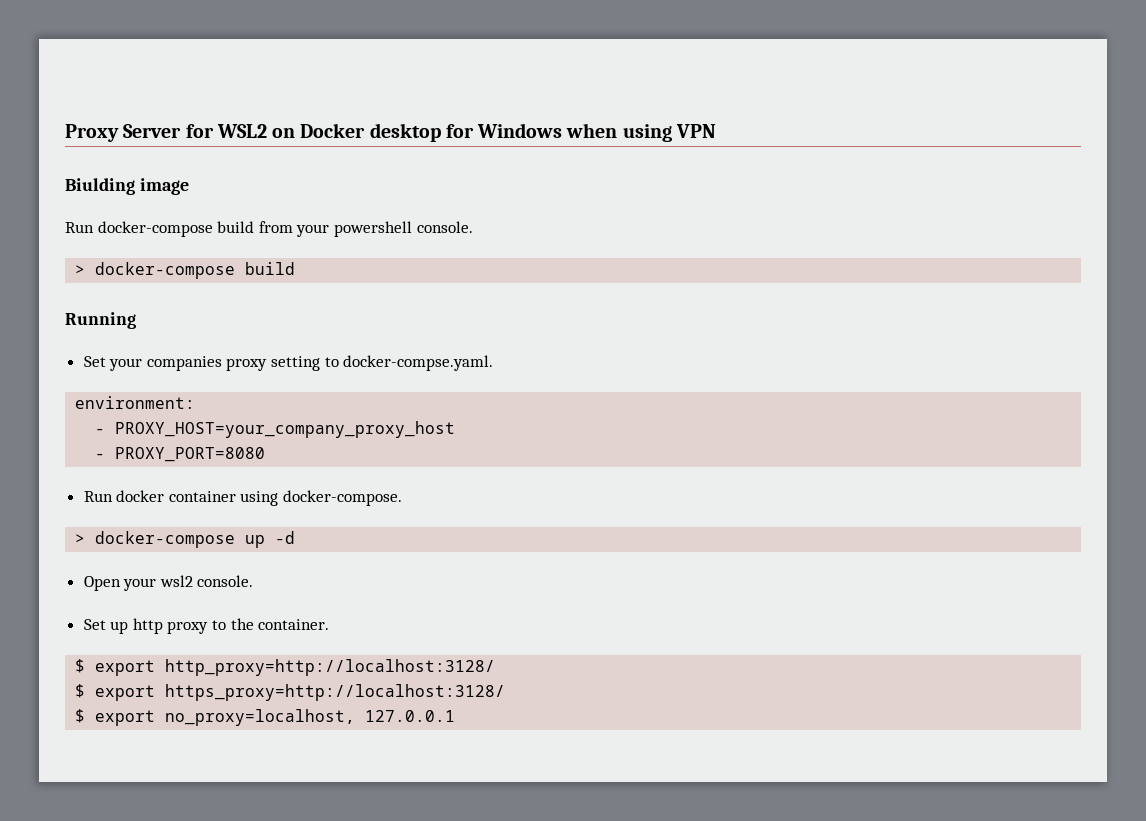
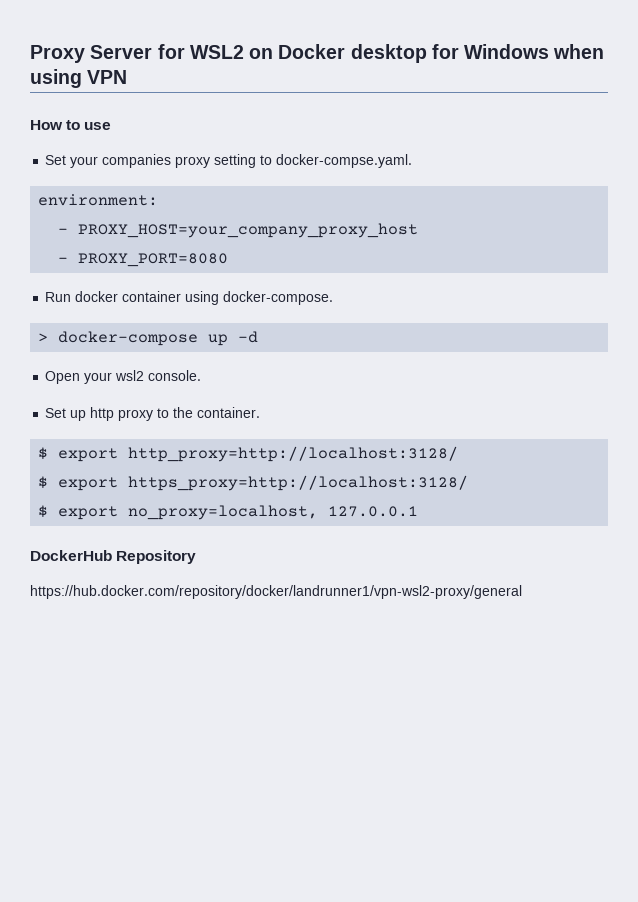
[65,178,189,195] [65,221,473,237] [75,262,296,279] [65,312,136,329] Biulding image // Run docker-compose build from your powershell console. // > docker-compose build // Running -> [30,120,112,130] How to use
(456, 716) none -> [30,550,197,564] [30,585,522,599] // DockerHub Repository // https://hub.docker.com/repository/docker/landrunner1/vpn-wsl2-proxy/general

